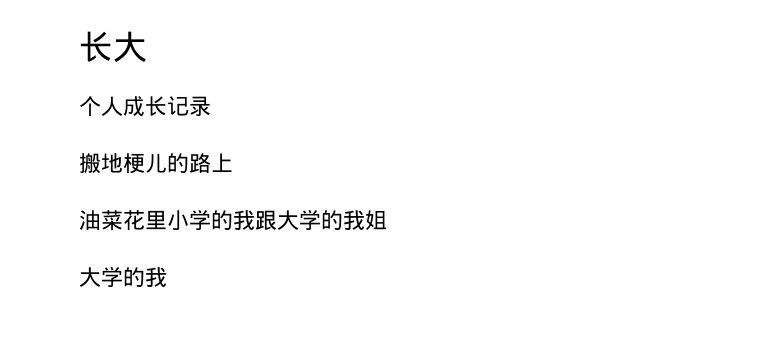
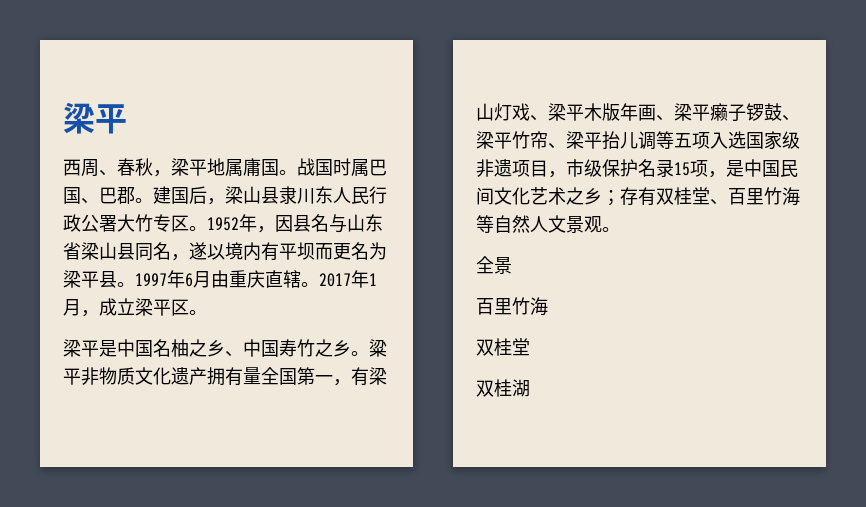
[79,31,147,63] [79,96,211,117] [79,153,233,174] [79,210,387,231] [79,267,167,287] 长大 // 个人成长记录 // 搬地梗儿的路上 // 油菜花里小学的我跟大学的我姐 // 大学的我 -> [63,102,127,134] [63,158,387,177] [63,186,387,205] [63,214,383,233] [63,242,387,261] [63,270,377,288] [63,298,207,317] [63,339,387,357] [63,367,387,386] [476,103,800,122] [476,131,800,150] [476,159,798,178] [476,187,800,206] [476,215,620,233] [476,256,512,274] [476,297,548,316] [476,338,530,356] [476,379,530,397] 梁平 // 西周、春秋，梁平地属庸国。战国时属巴国、巴郡。建国后，梁山县隶川东人民行政公署大竹专区。1952年，因县名与山东省梁山县同名，遂以境内有平坝而更名为梁平县。1997年6月由重庆直辖。2017年1月，成立梁平区。 // 梁平是中国名柚之乡、中国寿竹之乡。粱平非物质文化遗产拥有量全国第一，有梁山灯戏、梁平木版年画、梁平癞子锣鼓、梁平竹帘、梁平抬儿调等五项入选国家级非遗项目，市级保护名录15项，是中国民间文化艺术之乡；存有双桂堂、百里竹海等自然人文景观。 // 全景 // 百里竹海 // 双桂堂 // 双桂湖

